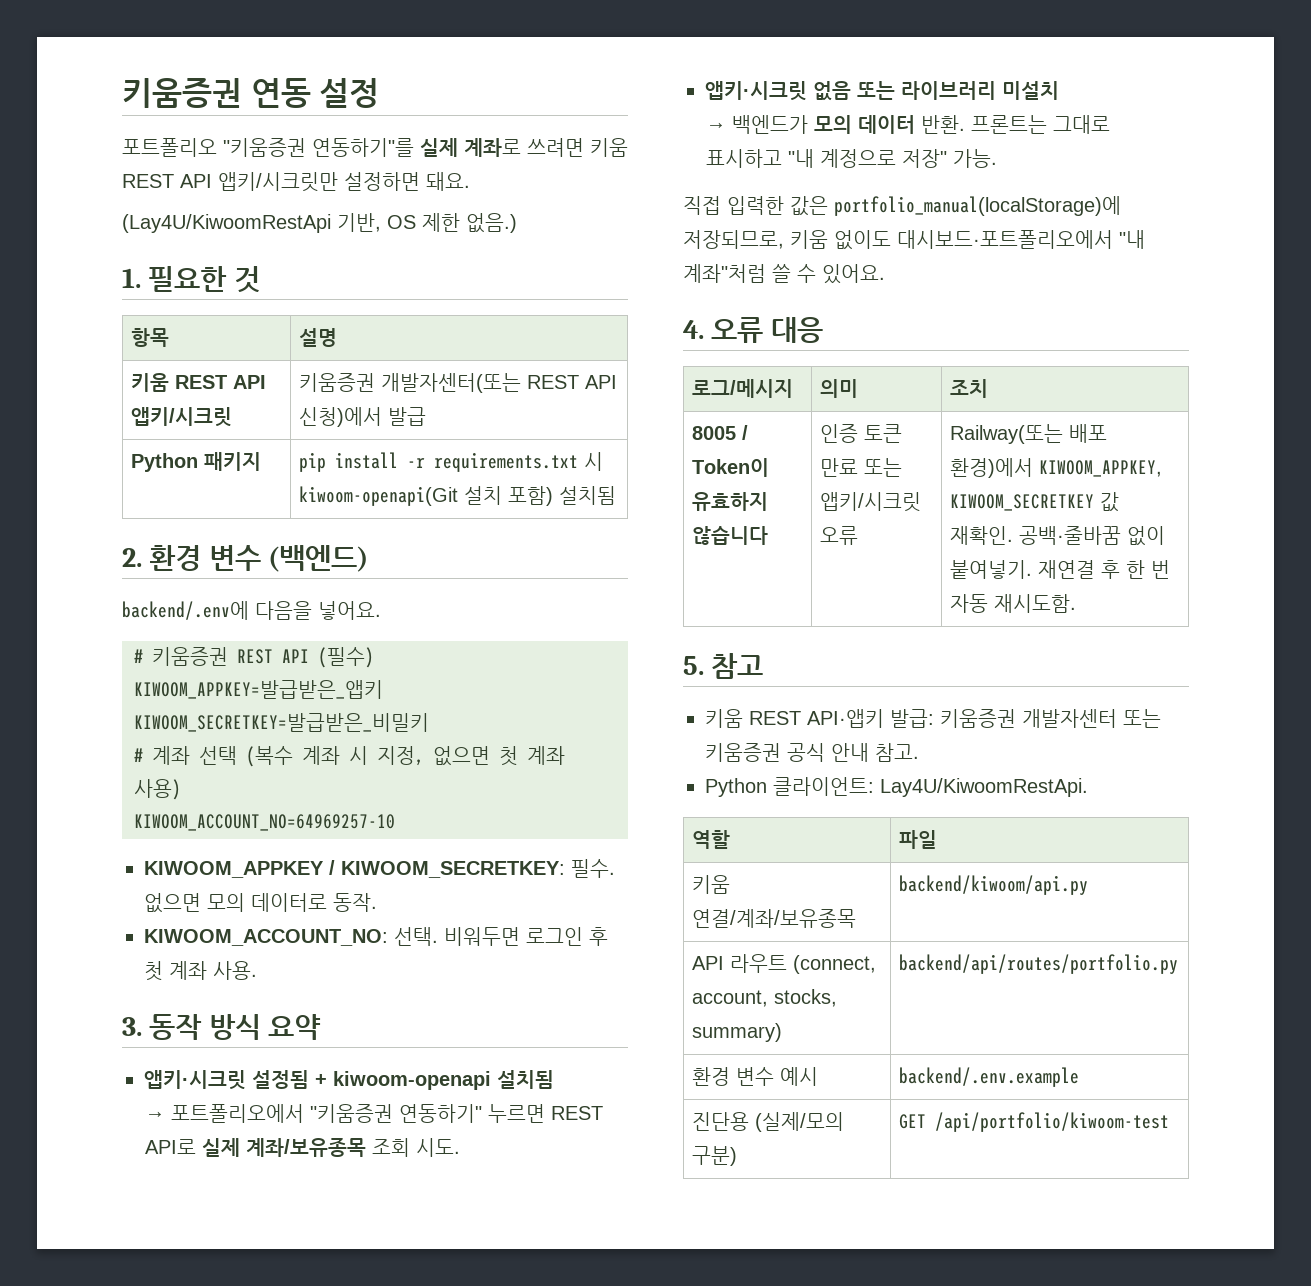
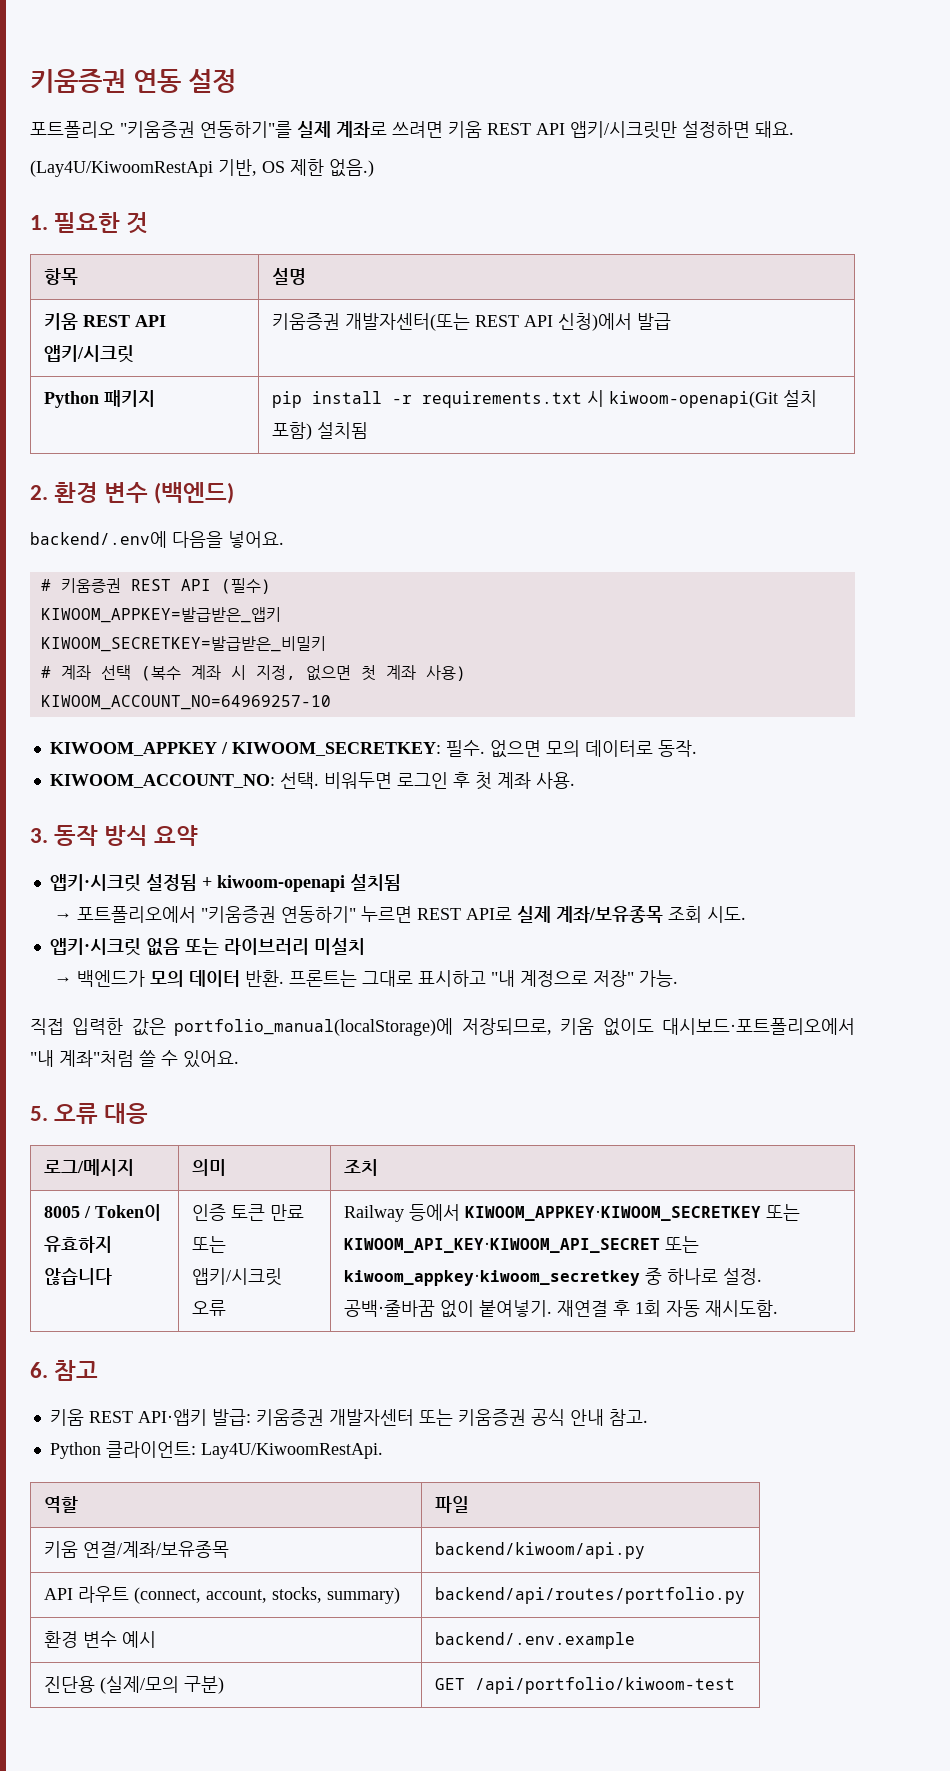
[683,320,704,339] 4. -> [30,1106,48,1121] 5.
[949,424,1107,444] [949,458,1162,478] [949,492,1119,512] [949,526,1013,545] Railway(또는 배포 환경)에서 KIWOOM_APPKEY, KIWOOM_SECRETKEY 값 재확인. -> [343,1204,800,1222] [343,1236,699,1253] [343,1268,762,1286] Railway 등에서 KIWOOM_APPKEY·KIWOOM_SECRETKEY 또는 KIWOOM_API_KEY·KIWOOM_API_SECRET 또는 kiwoom_appkey·kiwoom_secretkey 중 하나로 설정.
[1125,560,1170,579] 한 번 -> [634,1300,661,1317] 1회
[683,656,704,675] 5. -> [30,1362,48,1378] 6.

